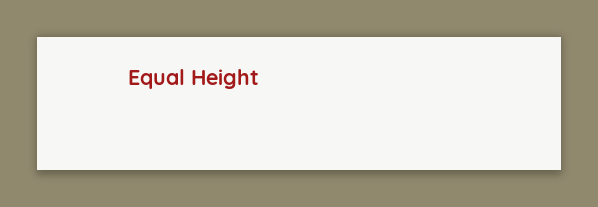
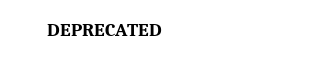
[128,69,259,89] Equal Height -> [47,24,162,36] DEPRECATED

